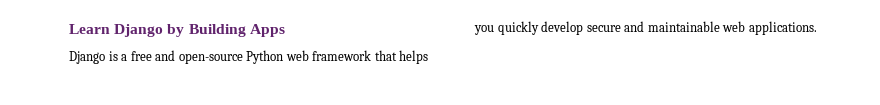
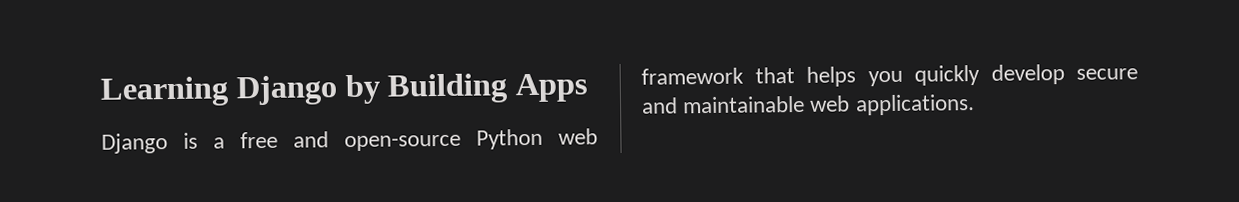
[69,24,110,34] Learn -> [100,76,229,107] Learning

